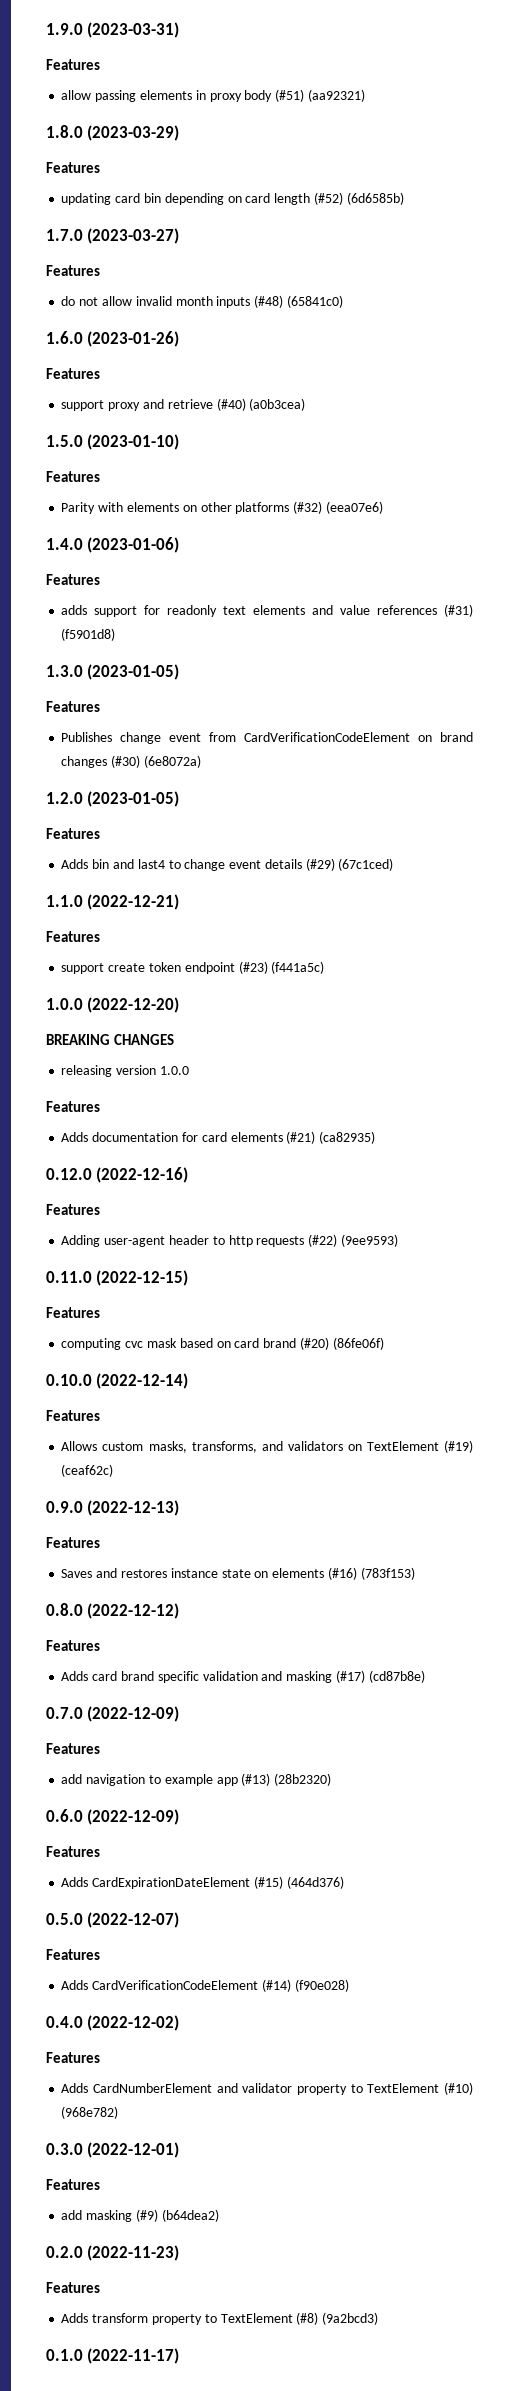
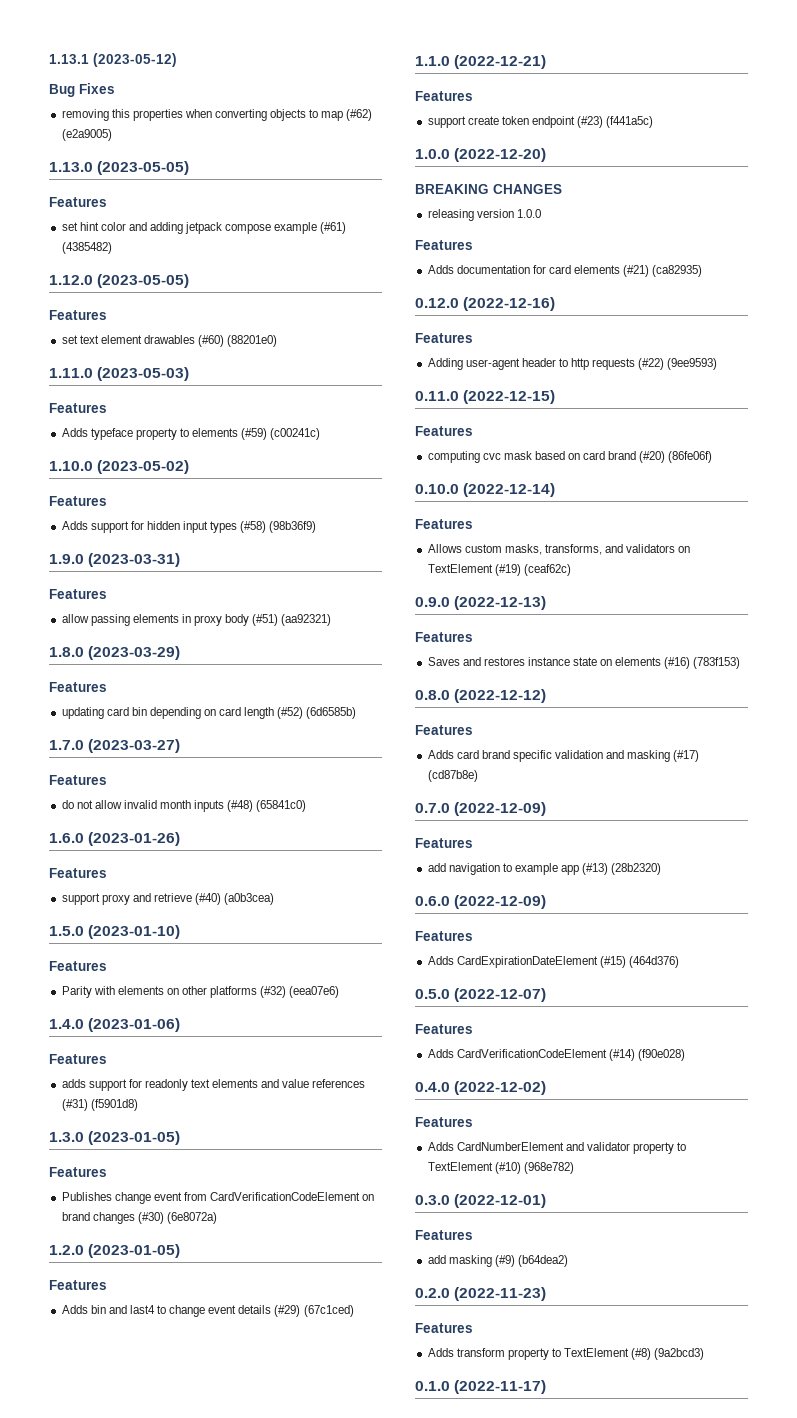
(46, 29) none -> [49,53,177,67] [49,83,115,97] [61,109,373,121] [61,129,112,141] [49,161,190,175] [49,197,107,207] [61,222,347,234] [61,242,112,254] [49,274,190,288] [49,310,107,320] [61,335,278,347] [49,367,190,381] [49,403,107,413] [61,428,321,440] [49,460,190,474] [49,496,107,506] [61,521,317,533] 1.13.1 (2023-05-12) // Bug Fixes // removing this properties when converting objects to map (#62) (e2a9005) // 1.13.0 (2023-05-05) // Features // set hint color and adding jetpack compose example (#61) (4385482) // 1.12.0 (2023-05-05) // Features // set text element drawables (#60) (88201e0) // 1.11.0 (2023-05-03) // Features // Adds typeface property to elements (#59) (c00241c) // 1.10.0 (2023-05-02) // Features // Adds support for hidden input types (#58) (98b36f9) //

